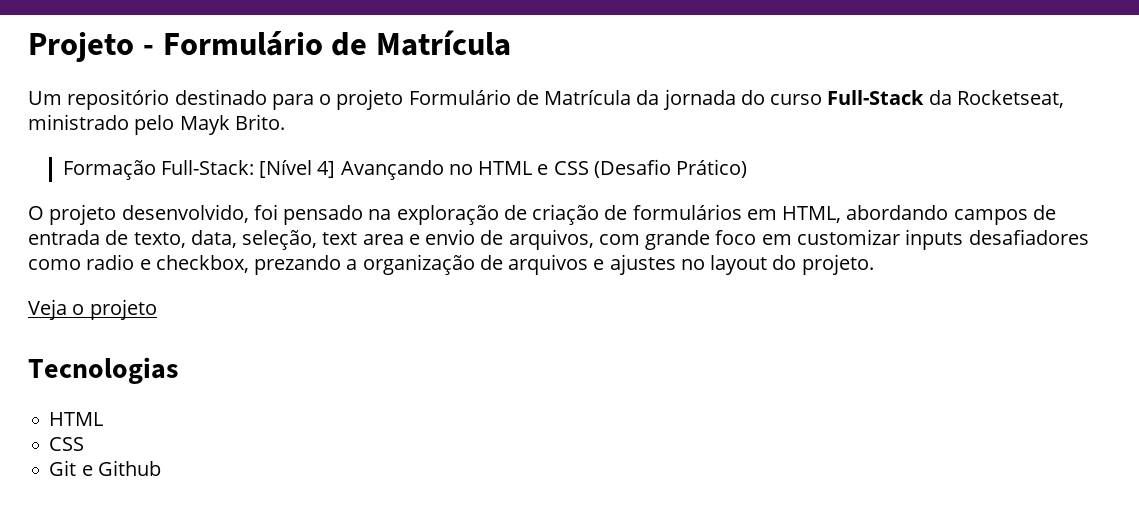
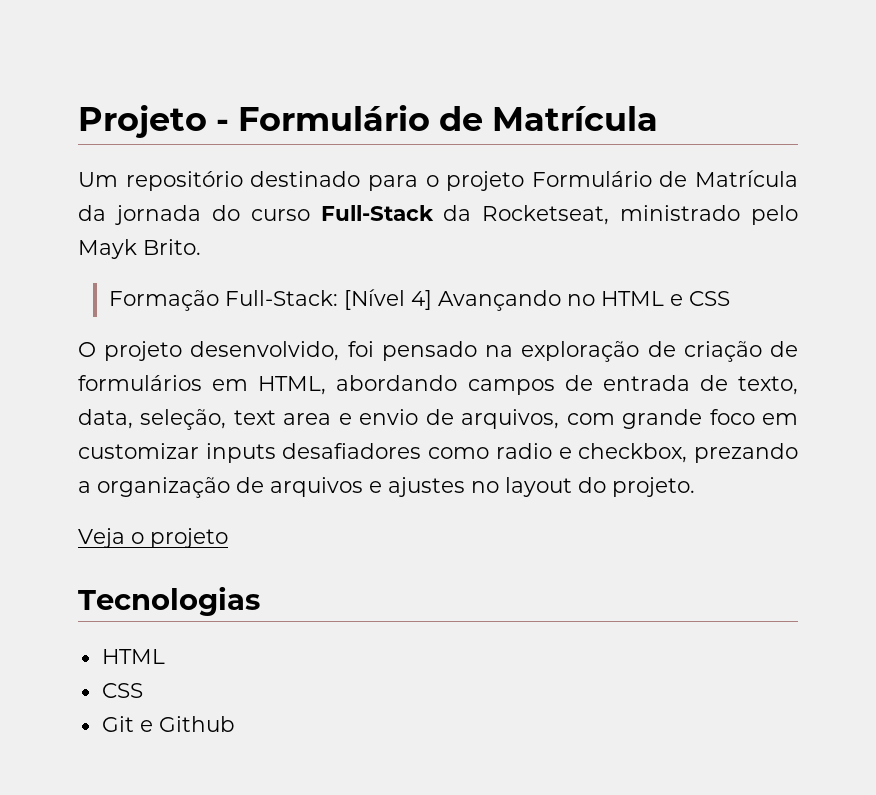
[593,159,748,178] (Desafio Prático) -> (730, 298) none

